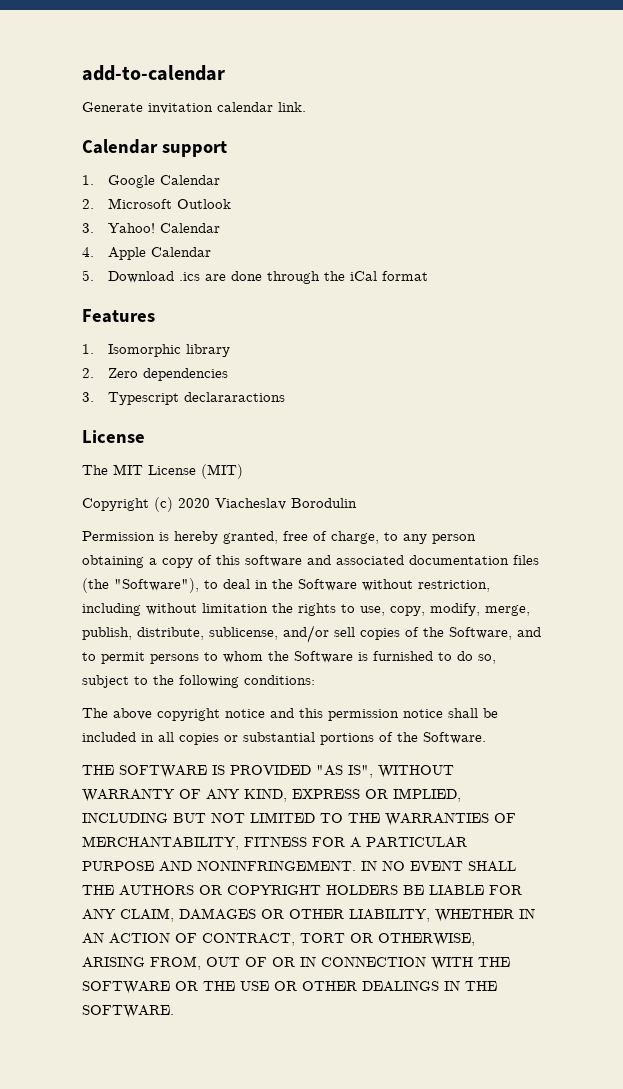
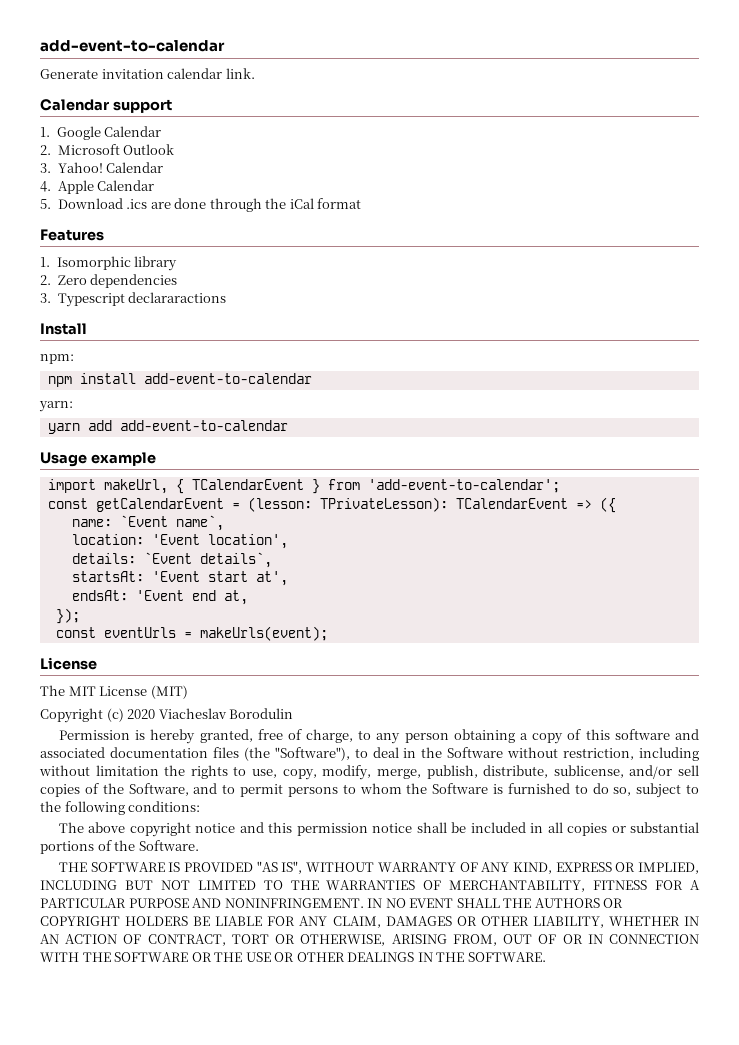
[82,65,225,81] add-to-calendar -> [40,40,225,52] add-event-to-calendar
(286, 397) none -> [40,323,87,335] [40,354,74,364] [47,373,312,387] [39,401,73,412] [47,420,288,434] [40,452,156,467] [47,479,560,494] [47,497,616,513] [71,515,224,531] [71,534,288,549] [71,552,272,568] [71,571,288,586] [71,590,248,605] [55,608,80,624] [55,626,328,641] // Install // npm: // npm install add-event-to-calendar // yarn: // yarn add add-event-to-calendar // Usage example // import makeUrl, { TCalendarEvent } from 'add-event-to-calendar'; // const getCalendarEvent = (lesson: TPrivateLesson): TCalendarEvent => ({ // name: `Event name`, // location: 'Event location', // details: `Event details`, // startsAt: 'Event start at', // endsAt: 'Event end at, // }); // const eventUrls = makeUrls(event);

